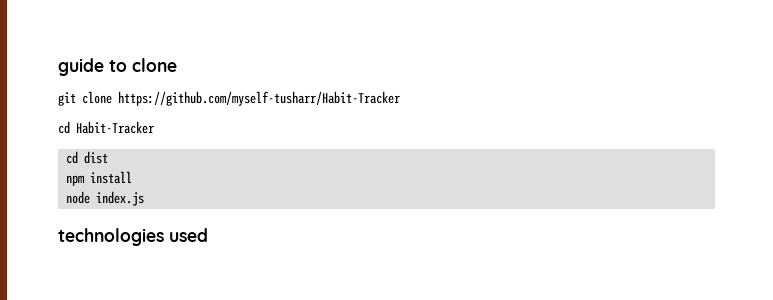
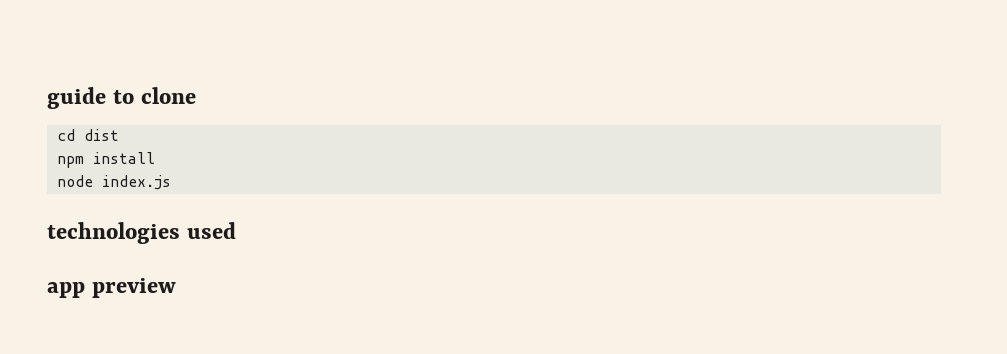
[58,91,400,106] [58,121,154,134] // git clone https://github.com/myself-tusharr/Habit-Tracker // cd Habit-Tracker -> (197, 95) none
(208, 235) none -> [47,278,177,298] // app preview

